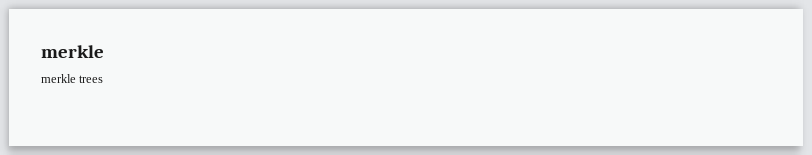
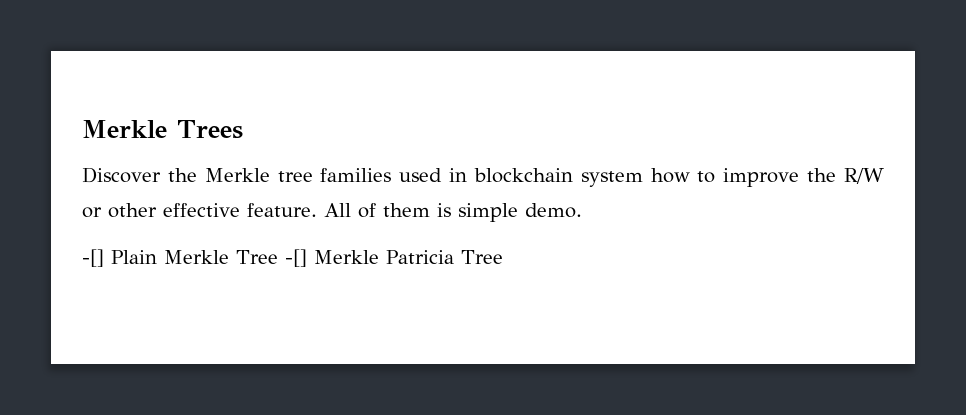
[41,45,104,58] [41,74,104,83] merkle // merkle trees -> [82,120,243,139] [82,167,884,187] [82,203,582,222] [82,249,503,267] Merkle Trees // Discover the Merkle tree families used in blockchain system how to improve the R/W or other effective feature. All of them is simple demo. // -[] Plain Merkle Tree -[] Merkle Patricia Tree

